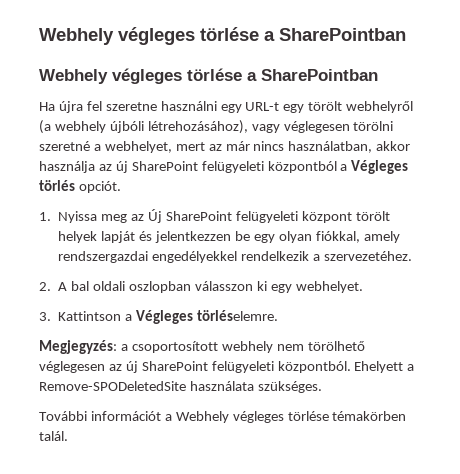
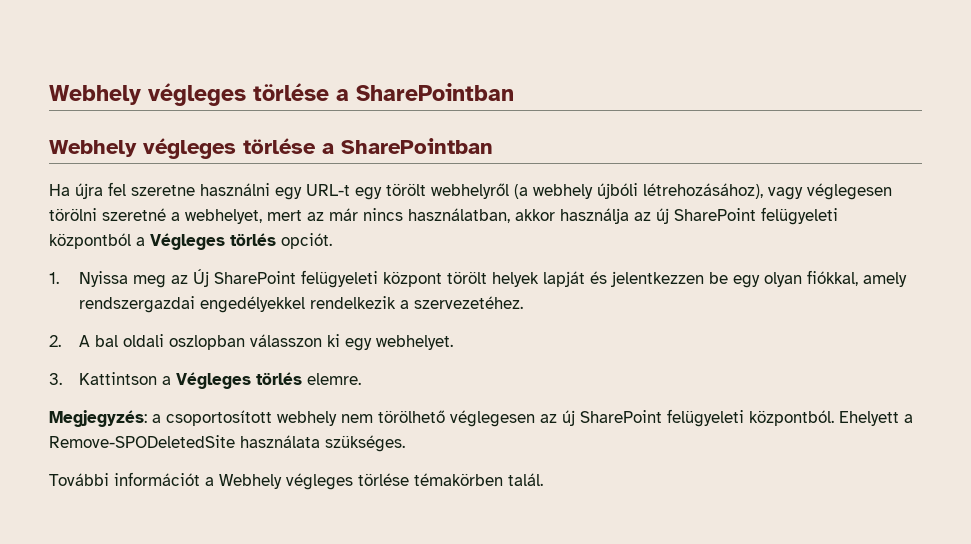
[196,310,278,321] törléselemre. -> [255,372,361,385] törlés elemre.

